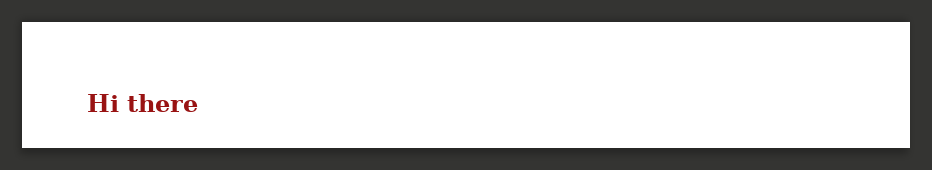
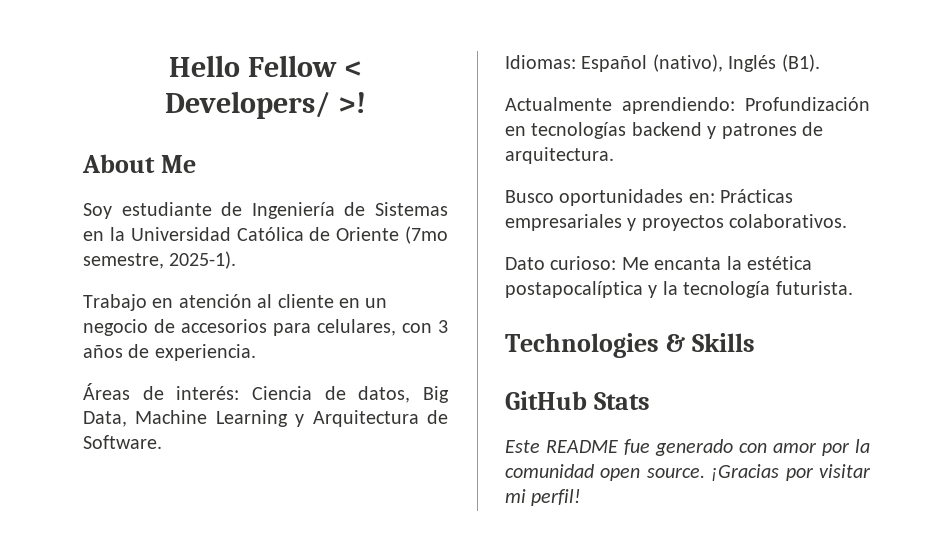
[87,94,198,112] Hi there -> [168,55,363,77] [164,91,367,119] [82,154,196,173] [83,202,448,219] [83,226,448,244] [83,251,237,269] [83,294,388,311] [83,319,448,336] [83,344,256,361] [83,383,450,403] [83,410,448,427] [83,435,162,449] [505,54,820,72] [505,97,870,114] [505,122,823,139] [505,147,614,164] [505,189,794,206] [505,214,848,231] [505,256,812,270] [505,281,853,298] [505,333,755,358] [505,391,650,410] [505,439,870,456] [505,464,871,481] [505,489,582,506] Hello Fellow < Developers/ >! // About Me // Soy estudiante de Ingeniería de Sistemas en la Universidad Católica de Oriente (7mo semestre, 2025-1). // Trabajo en atención al cliente en un negocio de accesorios para celulares, con 3 años de experiencia. // Áreas de interés: Ciencia de datos, Big Data, Machine Learning y Arquitectura de Software. // Idiomas: Español (nativo), Inglés (B1). // Actualmente aprendiendo: Profundización en tecnologías backend y patrones de arquitectura. // Busco oportunidades en: Prácticas empresariales y proyectos colaborativos. // Dato curioso: Me encanta la estética postapocalíptica y la tecnología futurista. // Technologies & Skills // GitHub Stats // Este README fue generado con amor por la comunidad open source. ¡Gracias por visitar mi perfil!

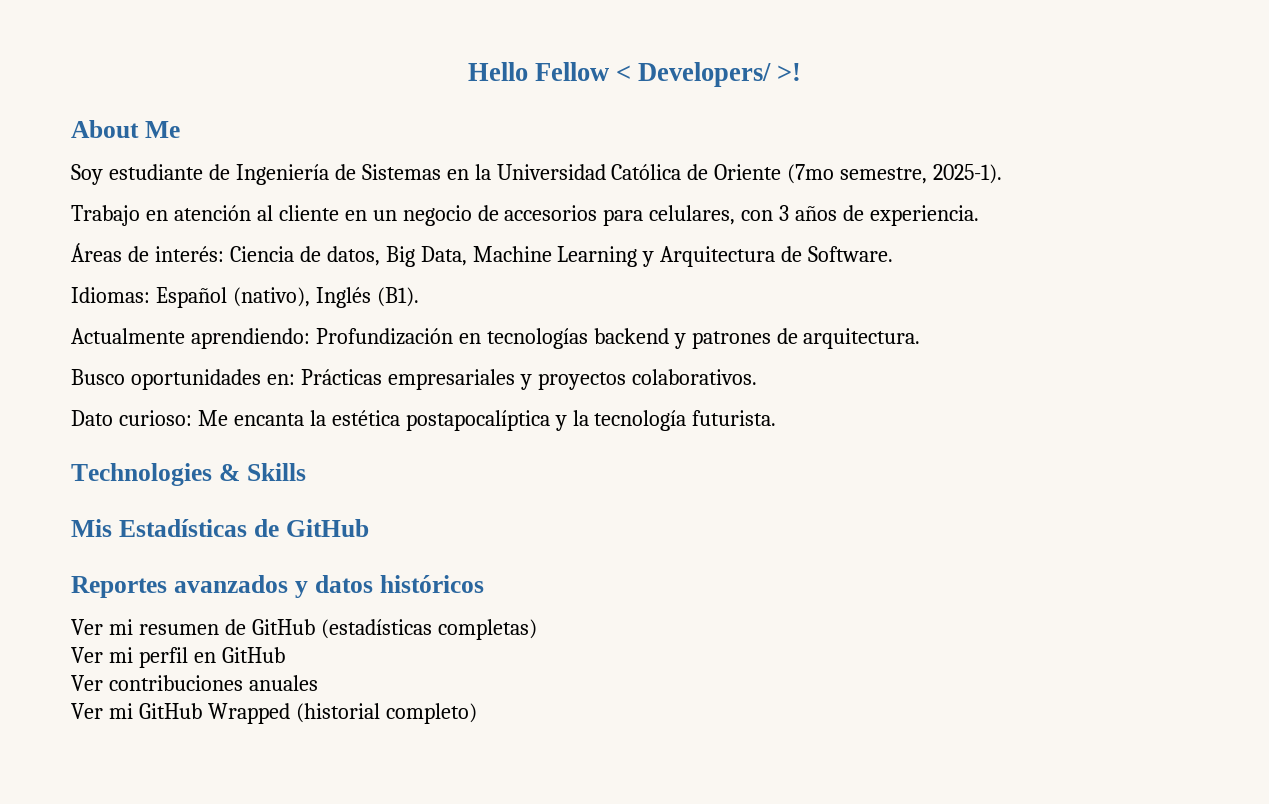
[505,391,650,410] [505,439,870,456] [505,464,871,481] [505,489,582,506] GitHub Stats // Este README fue generado con amor por la comunidad open source. ¡Gracias por visitar mi perfil! -> [71,519,369,537] [71,575,484,598] [71,619,537,640] [71,647,285,668] [71,675,318,691] [71,703,477,724] Mis Estadísticas de GitHub // Reportes avanzados y datos históricos // Ver mi resumen de GitHub (estadísticas completas) // Ver mi perfil en GitHub // Ver contribuciones anuales // Ver mi GitHub Wrapped (historial completo)

